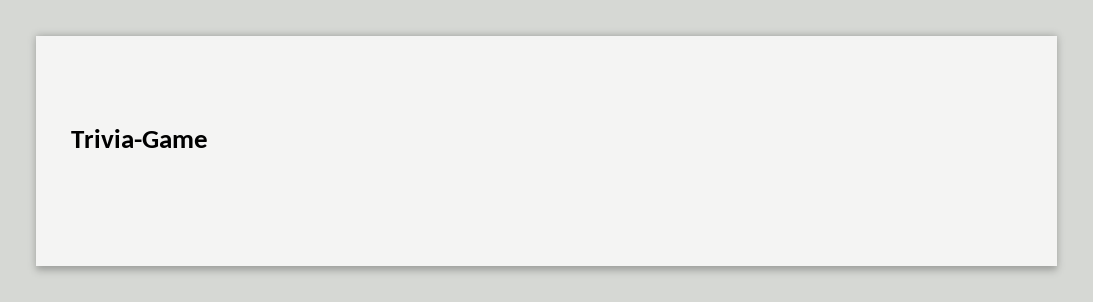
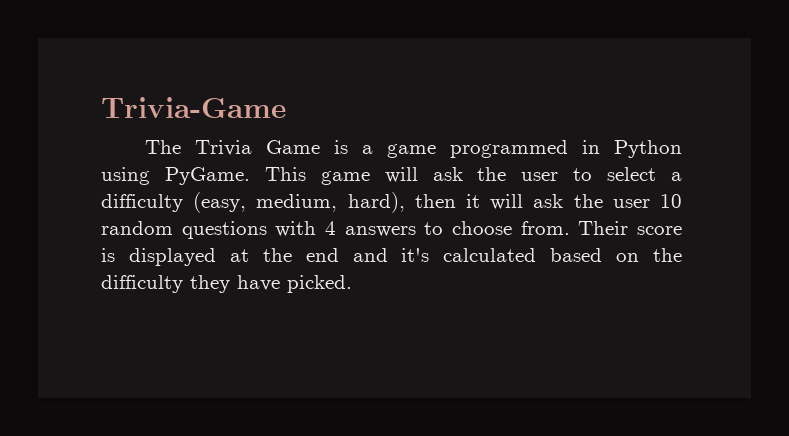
(208, 138) none -> [145,140,682,158] [101,167,682,185] [101,192,682,213] [101,221,682,239] [101,248,682,266] [101,275,352,293] // The Trivia Game is a game programmed in Python using PyGame. This game will ask the user to select a difficulty (easy, medium, hard), then it will ask the user 10 random questions with 4 answers to choose from. Their score is displayed at the end and it's calculated based on the difficulty they have picked.

